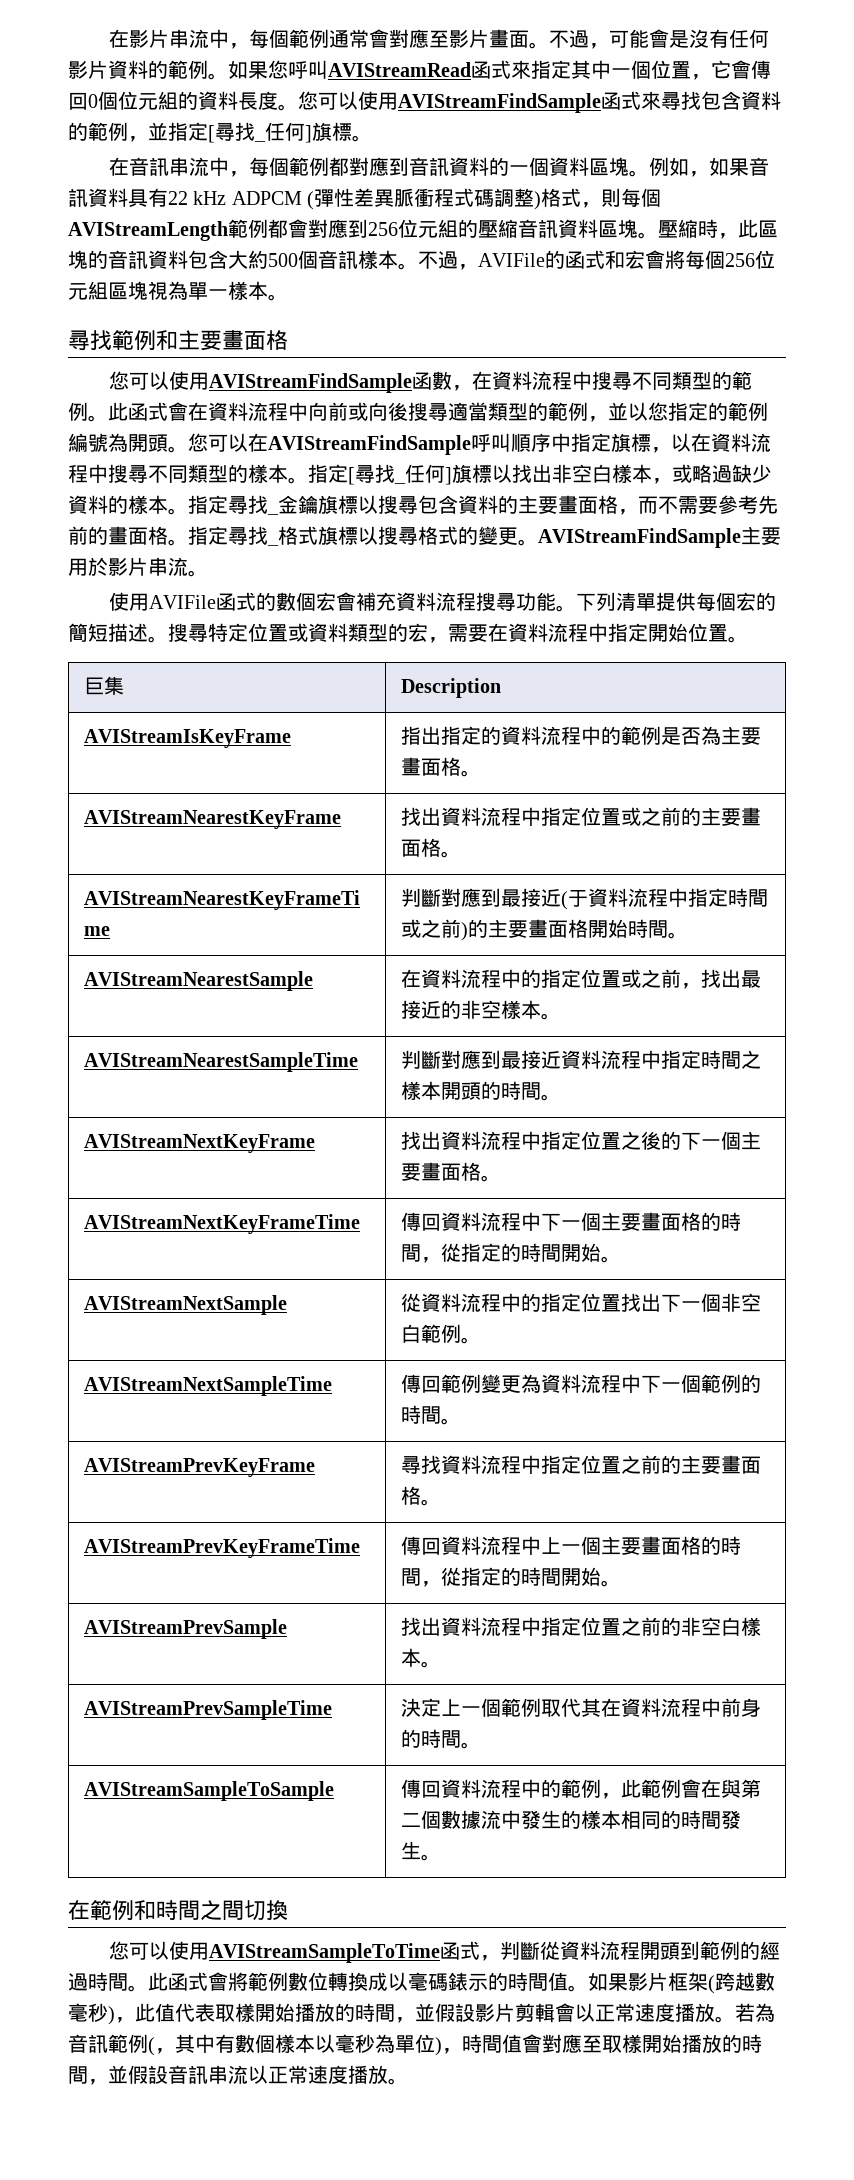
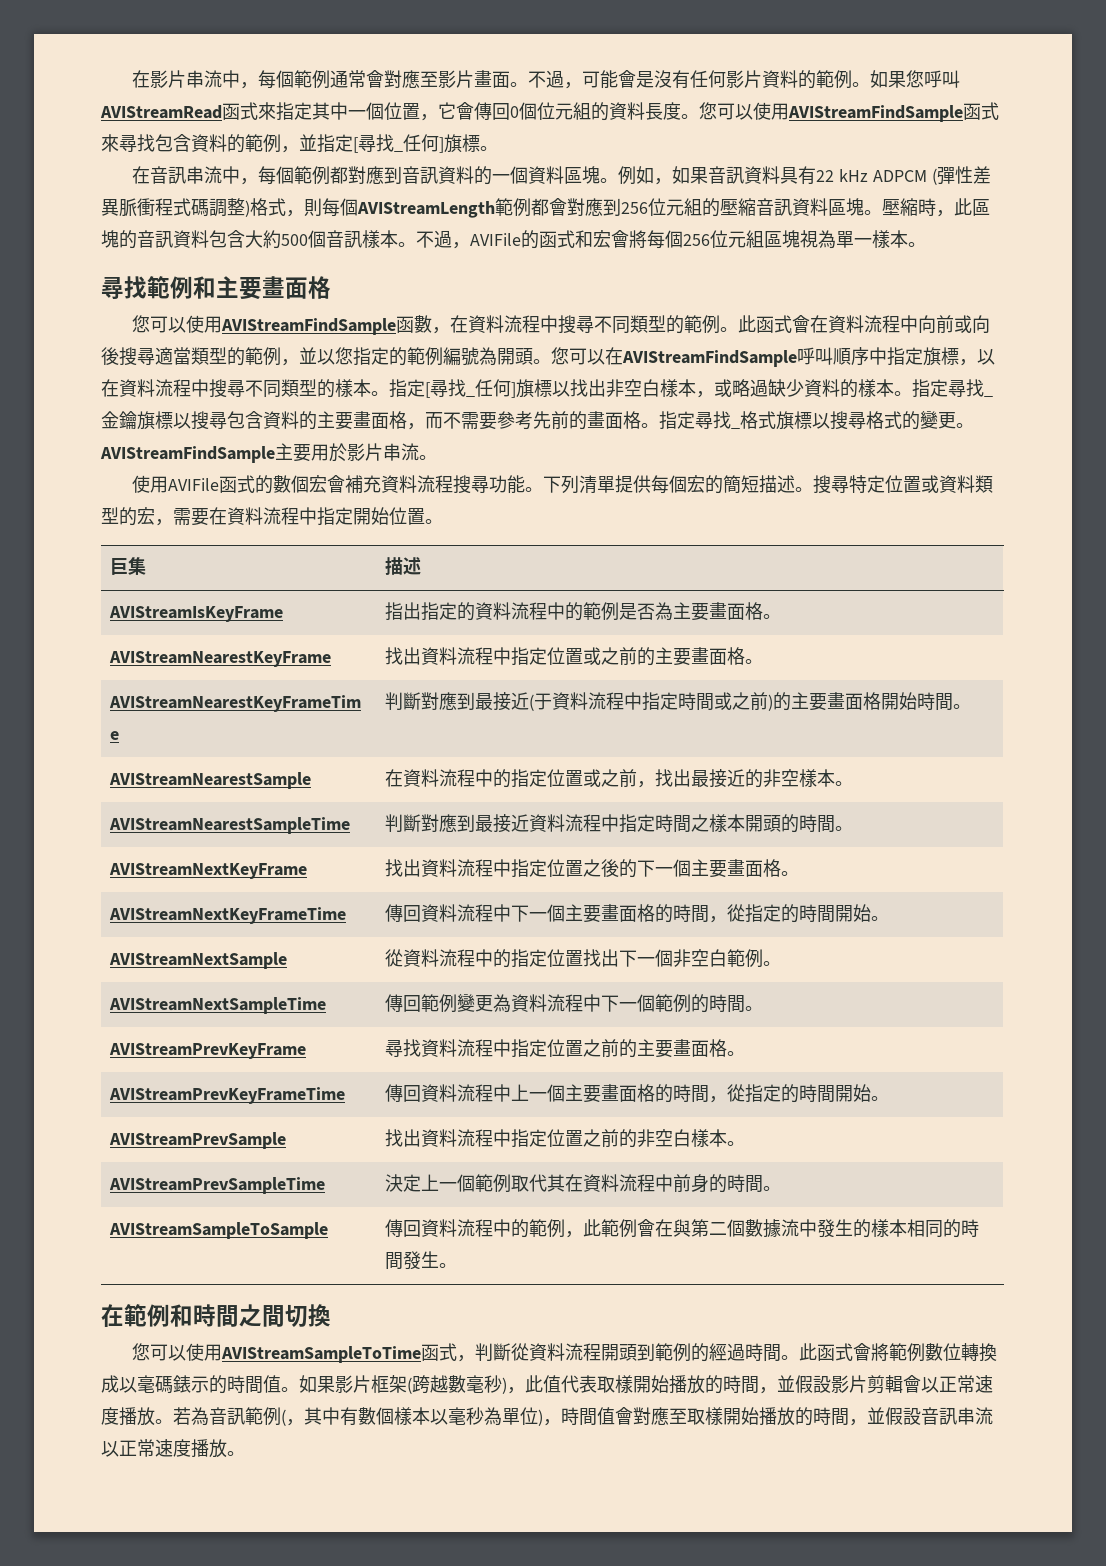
[400,678,501,698] Description -> [384,557,421,575] 描述

